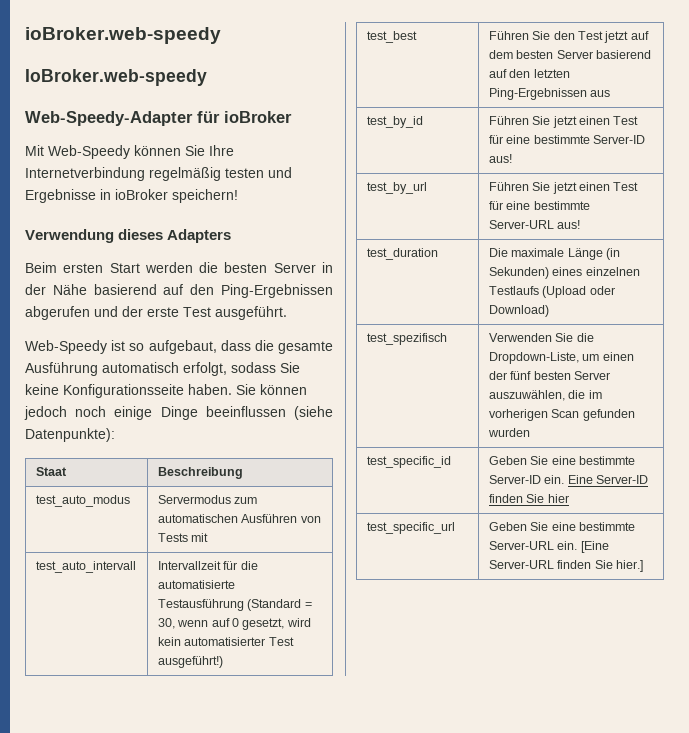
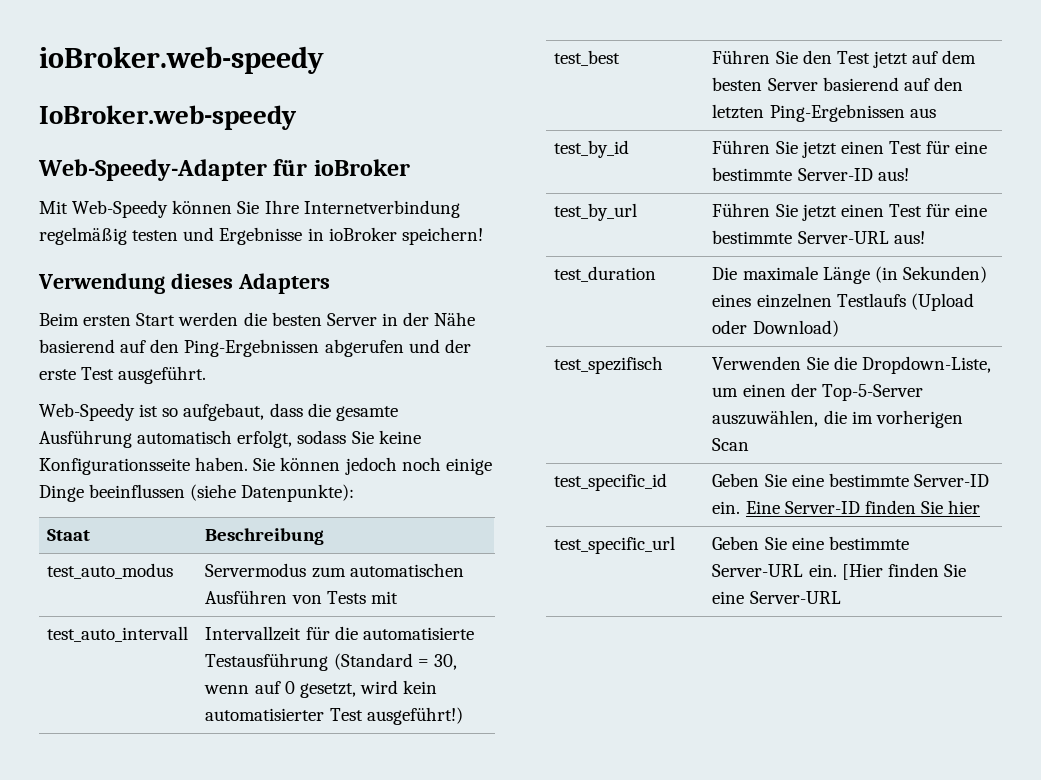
[510,371,611,380] fünf besten Server -> [821,384,923,401] Top-5-Server
[582,409,635,421] [487,428,530,437] gefunden wurden -> (750, 444) none
[580,541,609,553] [488,560,644,572] [Eine Server-URL finden Sie hier.] -> [841,563,966,580] [712,591,841,604] [Hier finden Sie eine Server-URL

